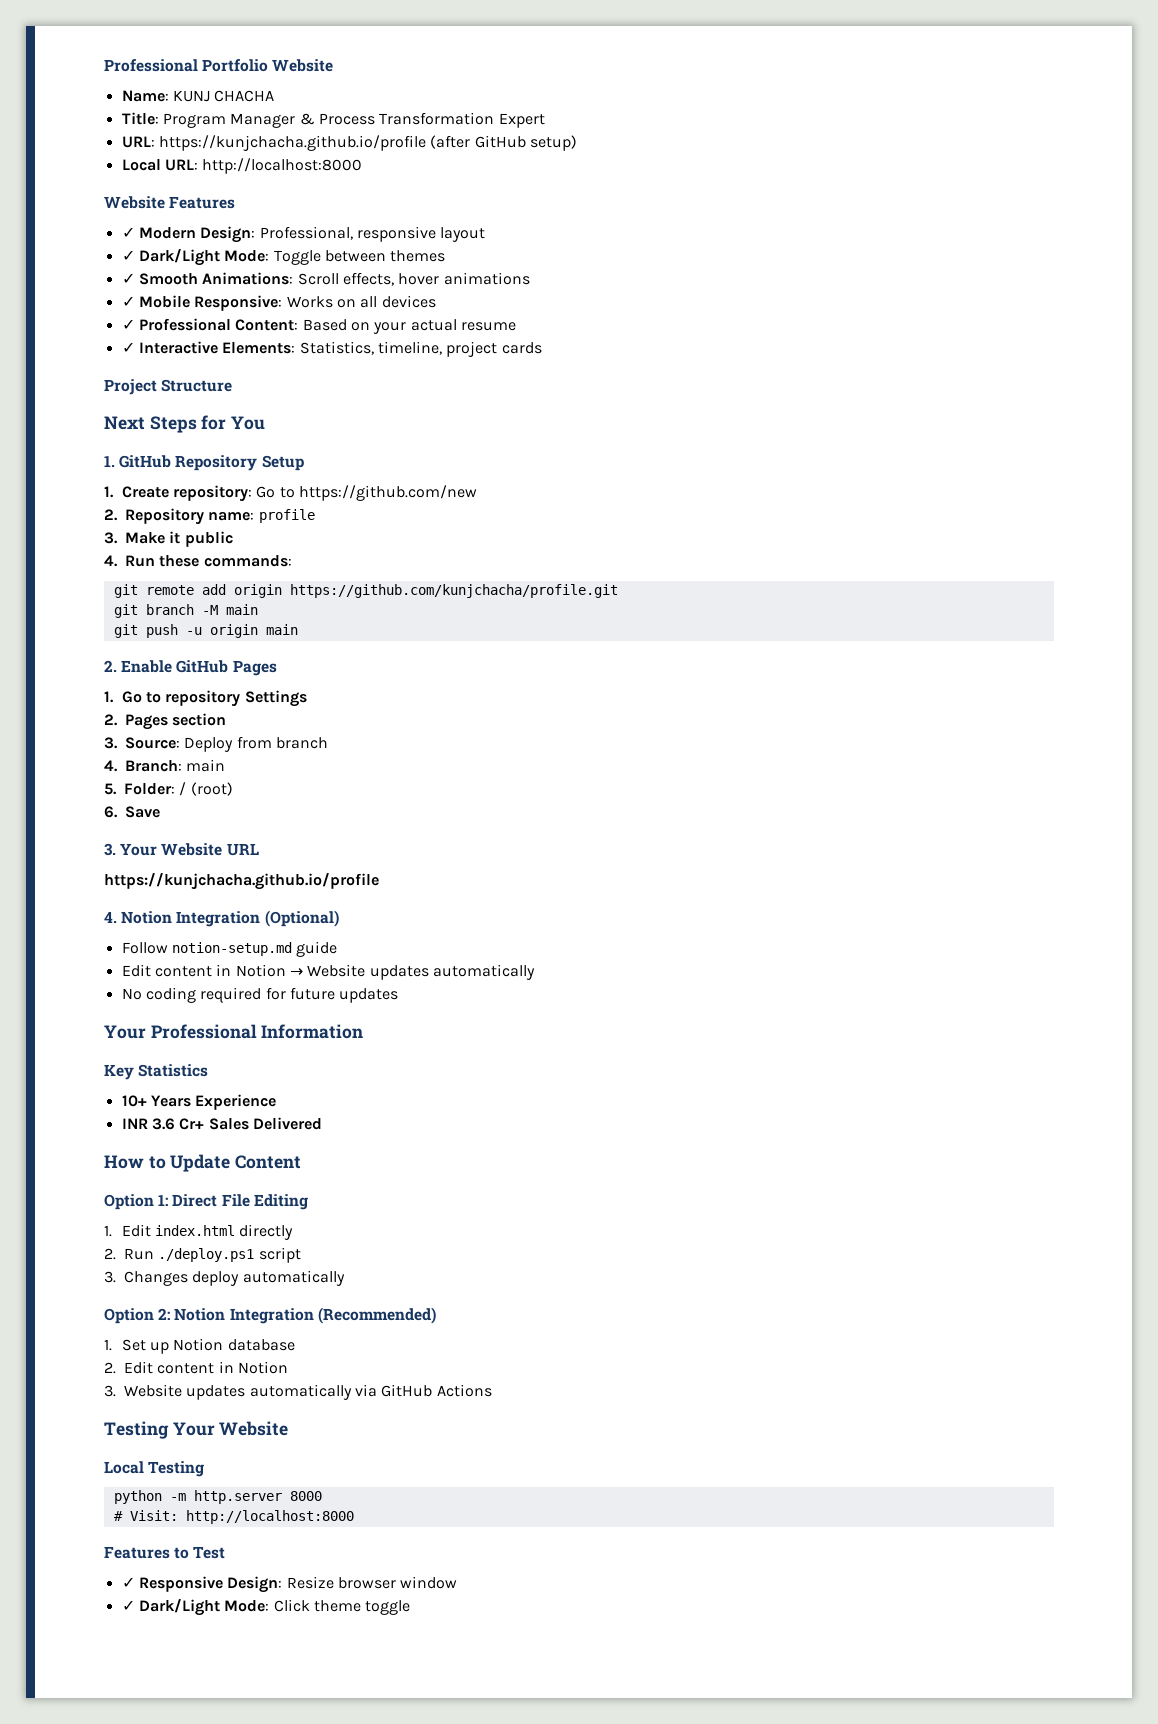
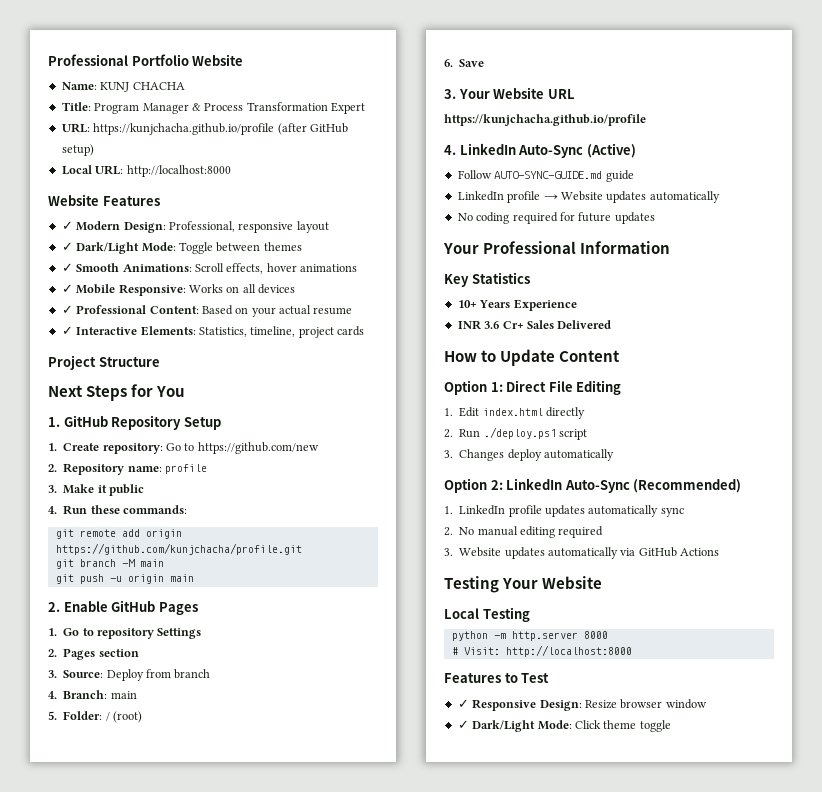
[121,910,339,927] Notion Integration (Optional) -> [459,143,636,158] LinkedIn Auto-Sync (Active)
[171,942,292,956] notion-setup.md -> [494,171,603,179] AUTO-SYNC-GUIDE.md
[121,964,286,977] Edit content in Notion -> [457,191,541,203] LinkedIn profile
[174,1308,314,1324] Notion Integration -> [506,478,630,493] LinkedIn Auto-Sync
[121,1338,295,1354] [104,1361,288,1374] Set up Notion database // 2. Edit content in Notion -> [459,505,684,517] [444,526,604,538] LinkedIn profile updates automatically sync // 2. No manual editing required

